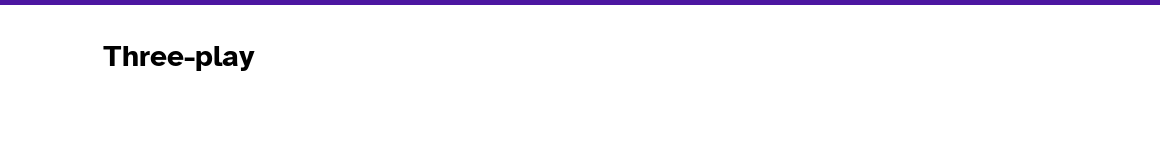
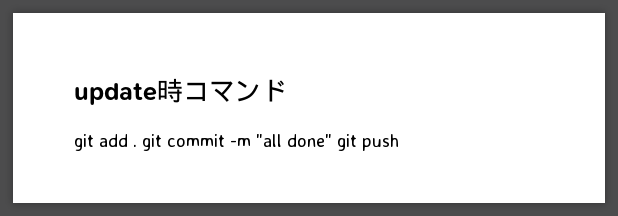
[103,46,255,71] Three-play -> [74,78,287,105] [74,134,399,151] update時コマンド // git add . git commit -m "all done" git push

